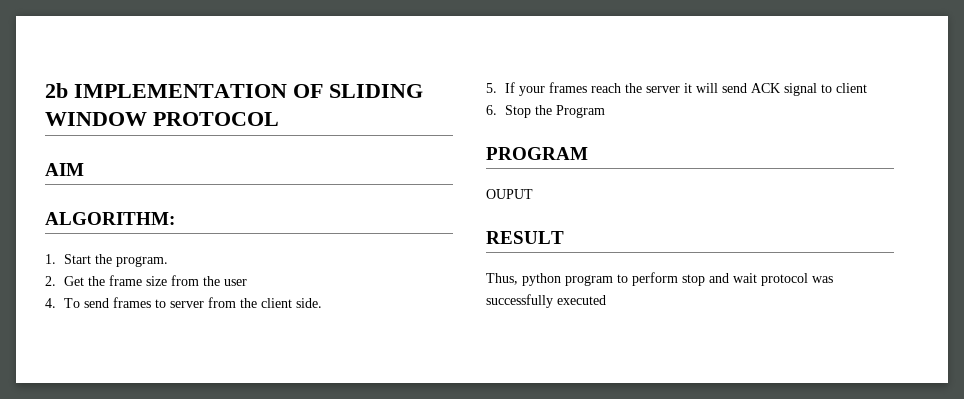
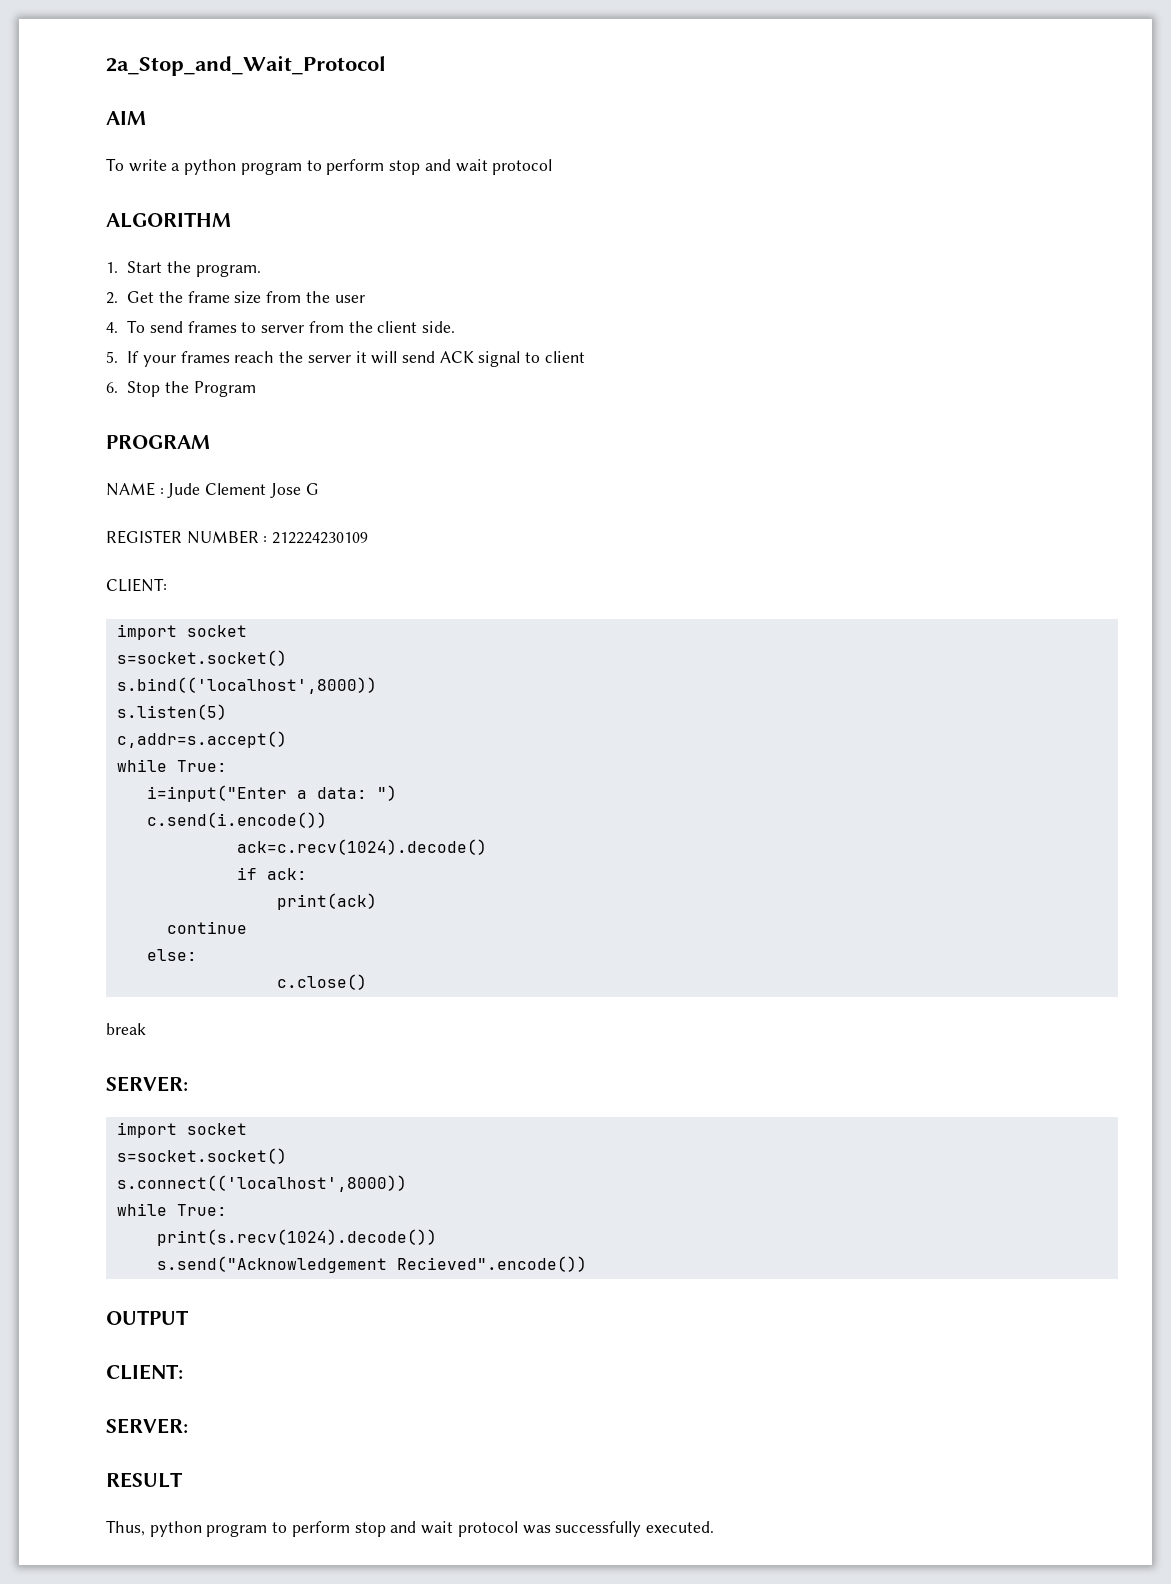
[45,83,423,98] [45,112,279,126] [45,163,84,176] [45,212,175,225] 2b IMPLEMENTATION OF SLIDING WINDOW PROTOCOL // AIM // ALGORITHM: -> [106,55,386,76] [106,111,146,125] [106,158,553,175] [106,212,231,228] 2a_Stop_and_Wait_Protocol // AIM // To write a python program to perform stop and wait protocol // ALGORITHM
[486,189,533,199] OUPUT -> [106,482,319,498] [106,530,369,544] [106,578,167,592] [116,624,247,640] [116,650,287,666] [116,677,377,694] [116,704,227,720] [116,731,287,748] [116,759,227,772] [146,785,397,802] [146,812,327,828] [236,839,487,855] [236,867,307,880] [276,893,377,910] [166,921,247,934] [146,949,197,961] [276,974,367,990] [106,1023,146,1035] [106,1076,188,1092] [116,1122,247,1138] [116,1148,287,1164] [116,1175,407,1192] [116,1203,227,1216] [156,1229,437,1246] [156,1256,587,1273] [106,1310,189,1325] [106,1364,183,1380] [106,1418,188,1434] NAME : Jude Clement Jose G // REGISTER NUMBER : 212224230109 // CLIENT: // import socket // s=socket.socket() // s.bind(('localhost',8000)) // s.listen(5) // c,addr=s.accept() // while True: // i=input("Enter a data: ") // c.send(i.encode()) // ack=c.recv(1024).decode() // if ack: // print(ack) // continue // else: // c.close() // break // SERVER: // import socket // s=socket.socket() // s.connect(('localhost',8000)) // while True: // print(s.recv(1024).decode()) // s.send("Acknowledgement Recieved".encode()) // OUTPUT // CLIENT: // SERVER:
[557,295,606,305] executed -> [645,1521,714,1533] executed.

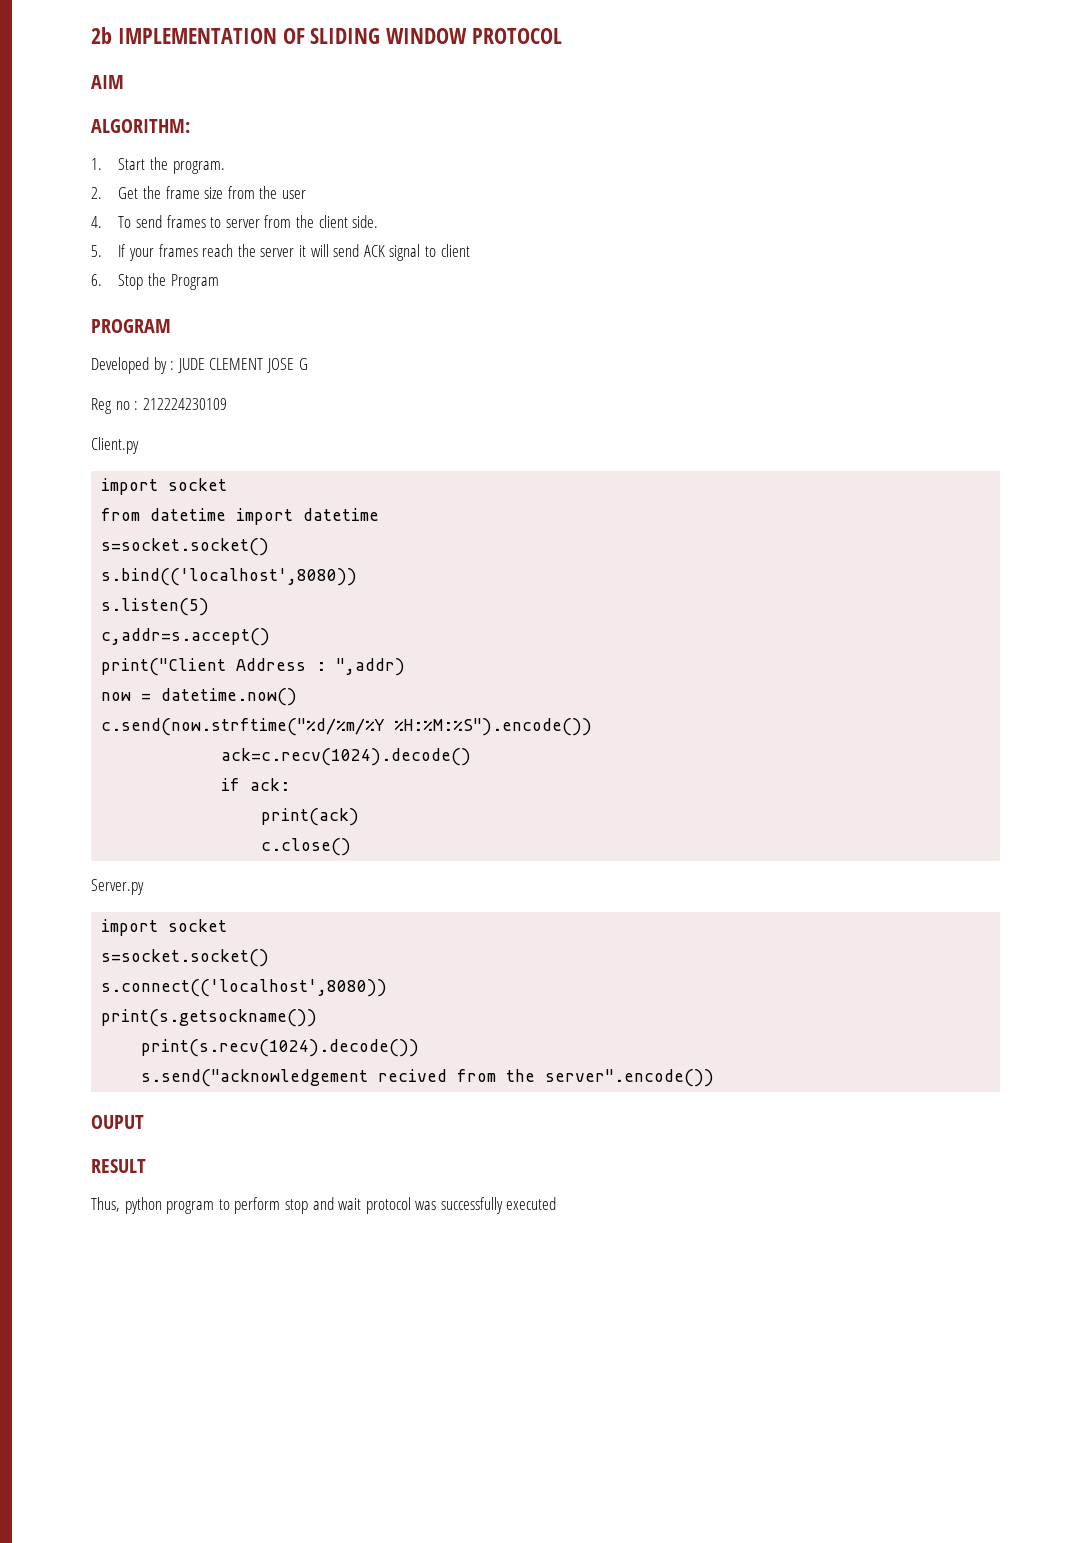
[106,55,386,76] [106,111,146,125] [106,158,553,175] [106,212,231,228] 2a_Stop_and_Wait_Protocol // AIM // To write a python program to perform stop and wait protocol // ALGORITHM -> [91,27,562,44] [91,75,124,89] [91,119,190,133] 2b IMPLEMENTATION OF SLIDING WINDOW PROTOCOL // AIM // ALGORITHM:
[106,482,301,498] NAME : Jude Clement Jose -> [91,357,294,374] Developed by : JUDE CLEMENT JOSE
[106,530,259,544] REGISTER NUMBER -> [91,398,130,414] Reg no
[106,578,167,592] [116,624,247,640] [116,650,287,666] [116,677,377,694] CLIENT: // import socket // s=socket.socket() // s.bind(('localhost',8000)) -> [91,437,139,454] [101,478,228,495] [101,508,380,525] [101,538,270,556] [101,568,358,586] Client.py // import socket // from datetime import datetime // s=socket.socket() // s.bind(('localhost',8080))
[116,759,227,772] [146,785,397,802] [146,812,327,828] while True: // i=input("Enter a data: ") // c.send(i.encode()) -> [101,658,406,676] [101,688,298,706] [101,718,593,736] print("Client Address : ",addr) // now = datetime.now() // c.send(now.strftime("%d/%m/%Y %H:%M:%S").encode())
[166,921,247,934] [146,949,197,961] // continue // else: -> (360, 817) none
[106,1023,146,1035] [106,1076,188,1092] [116,1122,247,1138] [116,1148,287,1164] [116,1175,407,1192] [116,1203,227,1216] [156,1229,437,1246] [156,1256,587,1273] [106,1310,189,1325] [106,1364,183,1380] [106,1418,188,1434] break // SERVER: // import socket // s=socket.socket() // s.connect(('localhost',8000)) // while True: // print(s.recv(1024).decode()) // s.send("Acknowledgement Recieved".encode()) // OUTPUT // CLIENT: // SERVER: -> [91,879,144,895] [101,919,228,936] [101,949,270,967] [101,979,388,997] [101,1009,318,1027] [141,1039,420,1057] [141,1069,715,1087] [91,1115,144,1129] Server.py // import socket // s=socket.socket() // s.connect(('localhost',8080)) // print(s.getsockname()) // print(s.recv(1024).decode()) // s.send("acknowledgement recived from the server".encode()) // OUPUT
[645,1521,714,1533] executed. -> [506,1197,557,1210] executed

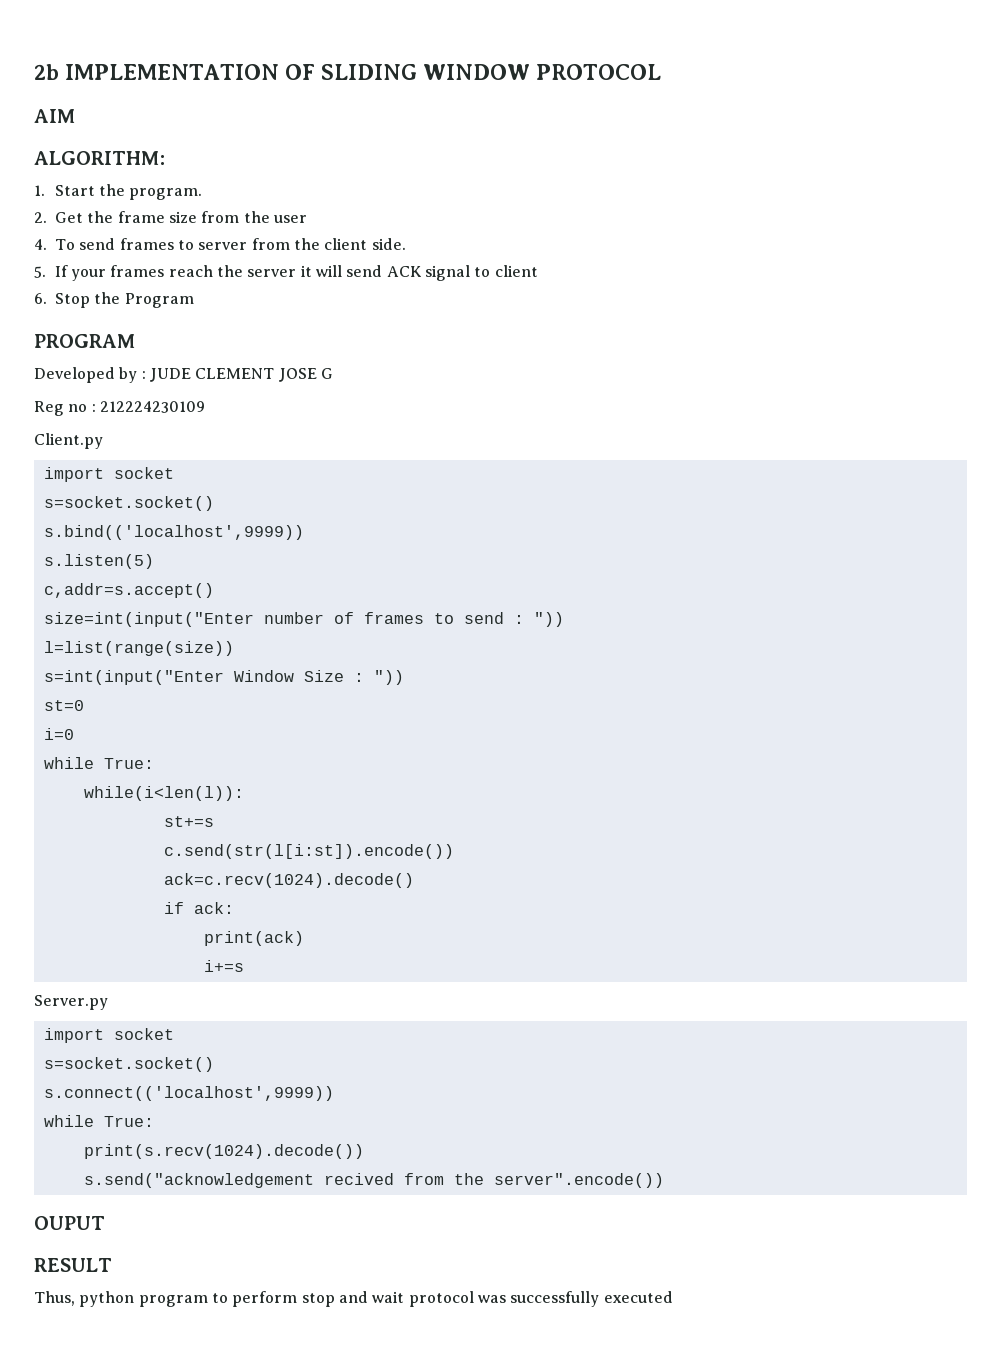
[101,508,380,525] [101,538,270,556] [101,568,358,586] // from datetime import datetime // s=socket.socket() // s.bind(('localhost',8080)) -> [43,496,214,511] [43,525,304,540] // s=socket.socket() // s.bind(('localhost',9999))
[101,658,406,676] [101,688,298,706] [101,718,593,736] print("Client Address : ",addr) // now = datetime.now() // c.send(now.strftime("%d/%m/%Y %H:%M:%S").encode()) -> [43,612,564,627] [43,641,234,656] [43,670,404,685] [43,700,84,711] [43,728,74,740] [43,757,154,769] [83,786,244,801] [163,816,214,827] [163,844,454,859] size=int(input("Enter number of frames to send : ")) // l=list(range(size)) // s=int(input("Enter Window Size : ")) // st=0 // i=0 // while True: // while(i<len(l)): // st+=s // c.send(str(l[i:st]).encode())
[261,838,352,856] c.close() -> [203,960,244,972] i+=s
[101,979,388,997] [101,1009,318,1027] s.connect(('localhost',8080)) // print(s.getsockname()) -> [43,1086,334,1101] [43,1115,154,1127] s.connect(('localhost',9999)) // while True:

